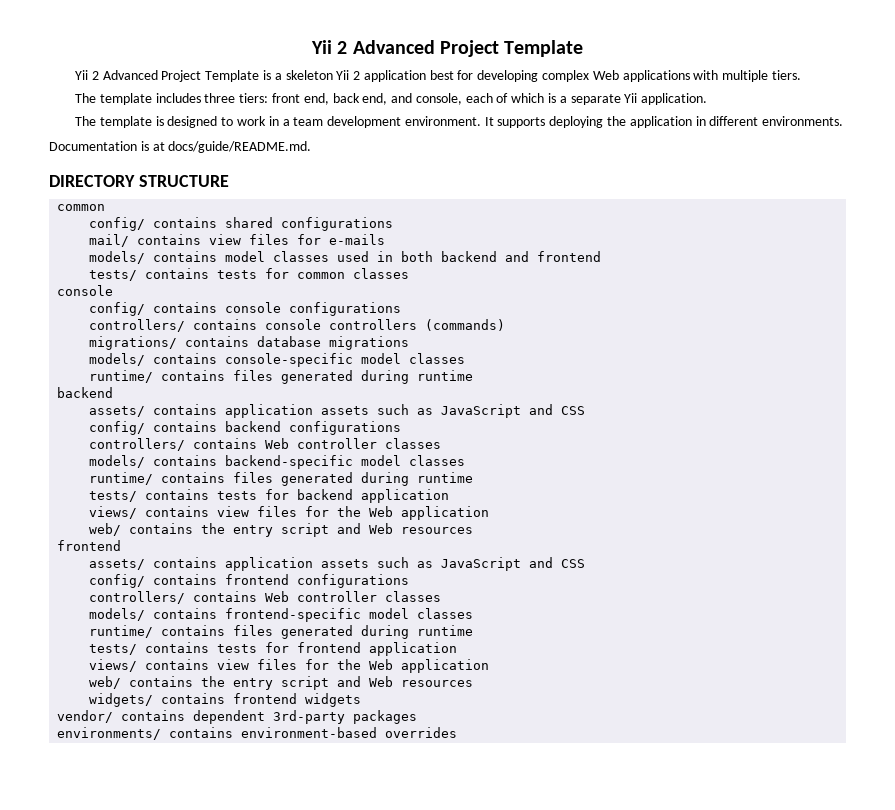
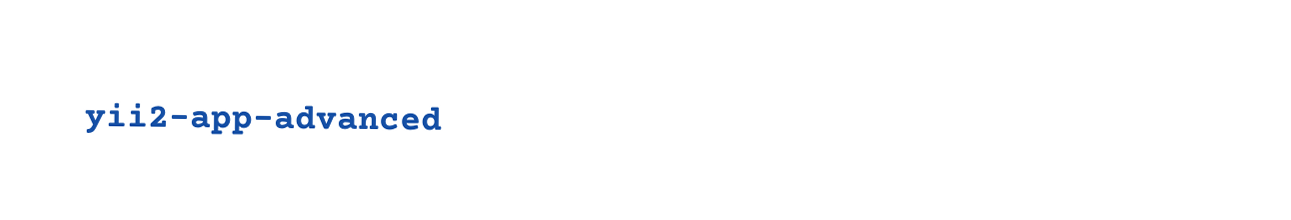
[310,40,584,57] [75,70,801,82] [75,93,708,105] [75,116,844,128] [49,141,312,153] [49,175,229,187] [57,204,106,211] [89,217,394,231] [89,234,386,247] [89,251,602,264] [89,268,410,281] [57,285,114,296] [89,302,402,316] [89,319,506,332] [89,336,410,350] [89,353,466,367] [89,370,474,384] [57,387,114,398] [89,404,586,418] [89,421,402,435] [89,438,442,451] [89,455,466,469] [89,472,474,486] [89,489,450,503] [89,506,490,520] [89,523,474,537] [57,540,122,551] [89,557,586,571] [89,574,410,588] [89,591,442,604] [89,608,474,622] [89,625,474,639] [89,642,458,656] [89,659,490,673] [89,676,474,690] [89,693,362,707] [57,710,418,724] [57,727,458,740] Yii 2 Advanced Project Template // Yii 2 Advanced Project Template is a skeleton Yii 2 application best for developing complex Web applications with multiple tiers. // The template includes three tiers: front end, back end, and console, each of which is a separate Yii application. // The template is designed to work in a team development environment. It supports deploying the application in different environments. // Documentation is at docs/guide/README.md. // DIRECTORY STRUCTURE // common // config/ contains shared configurations // mail/ contains view files for e-mails // models/ contains model classes used in both backend and frontend // tests/ contains tests for common classes // console // config/ contains console configurations // controllers/ contains console controllers (commands) // migrations/ contains database migrations // models/ contains console-specific model classes // runtime/ contains files generated during runtime // backend // assets/ contains application assets such as JavaScript and CSS // config/ contains backend configurations // controllers/ contains Web controller classes // models/ contains backend-specific model classes // runtime/ contains files generated during runtime // tests/ contains tests for backend application // views/ contains view files for the Web application // web/ contains the entry script and Web resources // frontend // assets/ contains application assets such as JavaScript and CSS // config/ contains frontend configurations // controllers/ contains Web controller classes // models/ contains frontend-specific model classes // runtime/ contains files generated during runtime // tests/ contains tests for frontend application // views/ contains view files for the Web application // web/ contains the entry script and Web resources // widgets/ contains frontend widgets // vendor/ contains dependent 3rd-party packages // environments/ contains environment-based overrides -> [84,101,443,138] yii2-app-advanced

